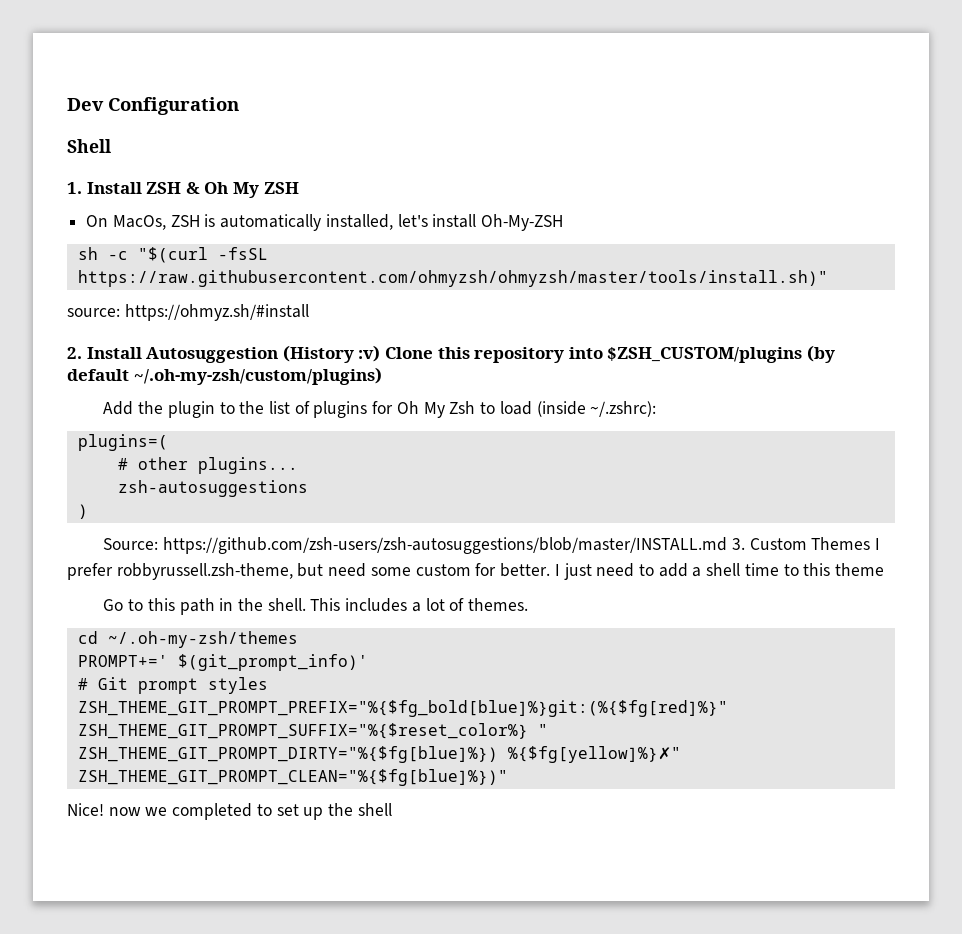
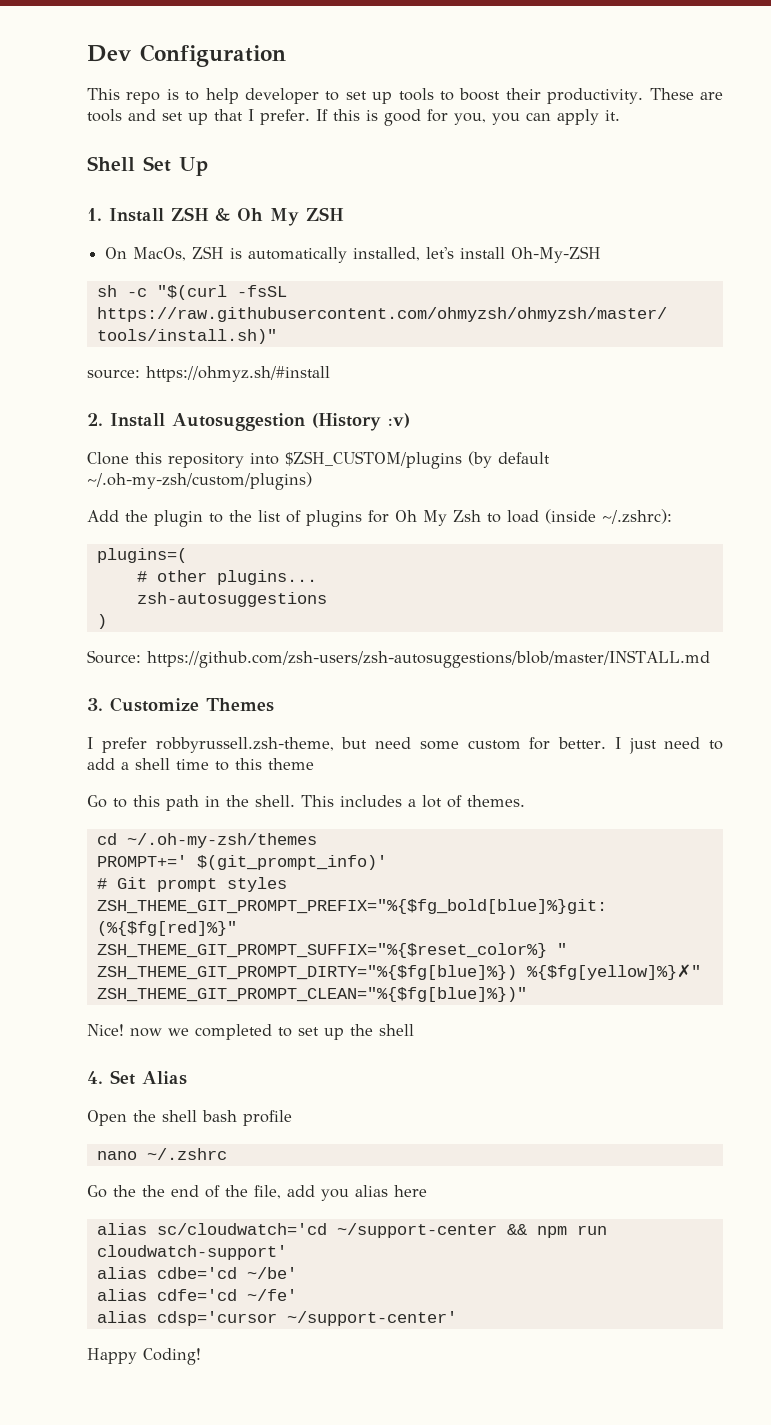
(239, 106) none -> [87,88,723,104] [87,109,620,126] // This repo is to help developer to set up tools to boost their productivity. These are tools and set up that I prefer. If this is good for you, you can apply it.
(111, 146) none -> [143,156,208,176] Set Up
(381, 353) none -> (410, 420) //
[731,538,807,550] 3. Custom -> [87,697,199,712] // 3. Customize
(871, 543) none -> (274, 705) //
(392, 809) none -> [87,1070,187,1085] [87,1110,292,1126] [96,1148,227,1160] [87,1185,427,1201] [96,1223,607,1238] [96,1245,287,1260] [96,1267,297,1279] [96,1289,297,1301] [96,1311,457,1326] [87,1348,201,1365] // 4. Set Alias // Open the shell bash profile // nano ~/.zshrc // Go the the end of the file, add you alias here // alias sc/cloudwatch='cd ~/support-center && npm run cloudwatch-support' // alias cdbe='cd ~/be' // alias cdfe='cd ~/fe' // alias cdsp='cursor ~/support-center' // Happy Coding!

